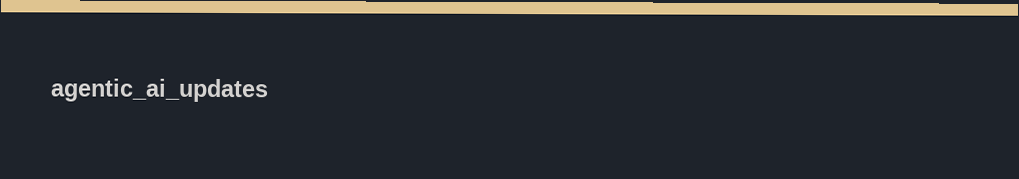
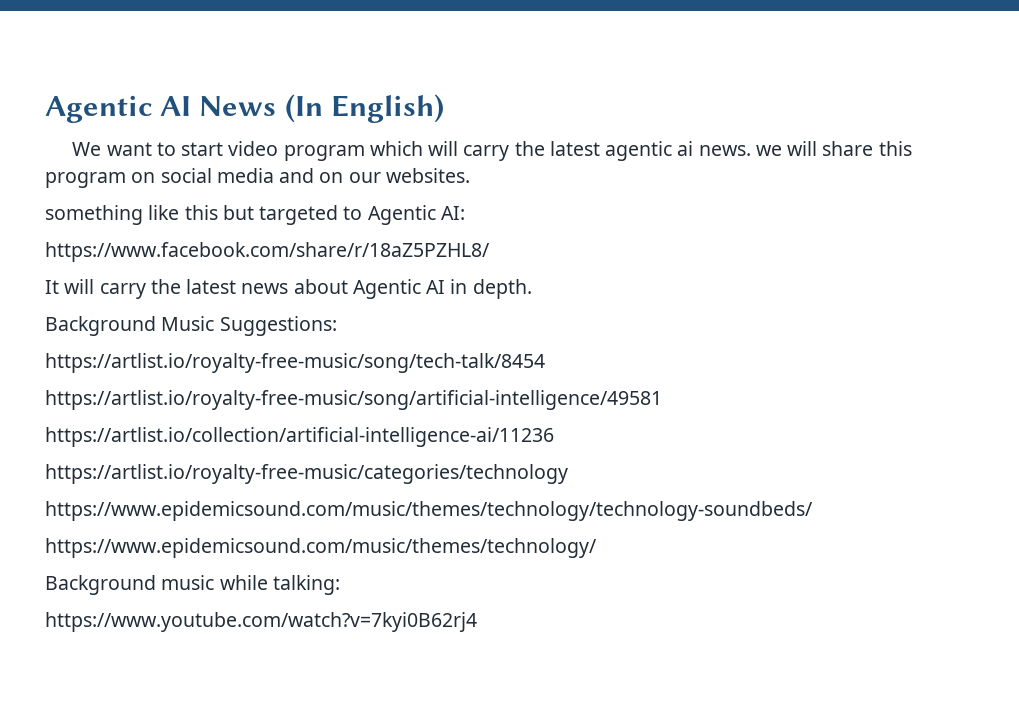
[50,78,269,103] agentic_ai_updates -> [45,94,444,123] [72,141,912,161] [45,168,470,188] [45,205,465,225] [45,242,490,262] [45,279,532,299] [45,316,337,336] [45,353,545,373] [45,390,662,410] [45,427,554,447] [45,464,568,484] [45,501,813,521] [45,538,597,558] [45,575,340,595] [45,612,477,632] Agentic AI News (In English) // We want to start video program which will carry the latest agentic ai news. we will share this program on social media and on our websites. // something like this but targeted to Agentic AI: // https://www.facebook.com/share/r/18aZ5PZHL8/ // It will carry the latest news about Agentic AI in depth. // Background Music Suggestions: // https://artlist.io/royalty-free-music/song/tech-talk/8454 // https://artlist.io/royalty-free-music/song/artificial-intelligence/49581 // https://artlist.io/collection/artificial-intelligence-ai/11236 // https://artlist.io/royalty-free-music/categories/technology // https://www.epidemicsound.com/music/themes/technology/technology-soundbeds/ // https://www.epidemicsound.com/music/themes/technology/ // Background music while talking: // https://www.youtube.com/watch?v=7kyi0B62rj4

